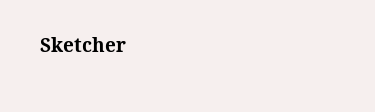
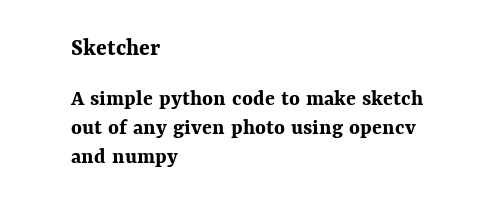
(126, 44) none -> [70,90,424,109] [71,119,417,138] [71,148,179,167] // A simple python code to make sketch out of any given photo using opencv and numpy

